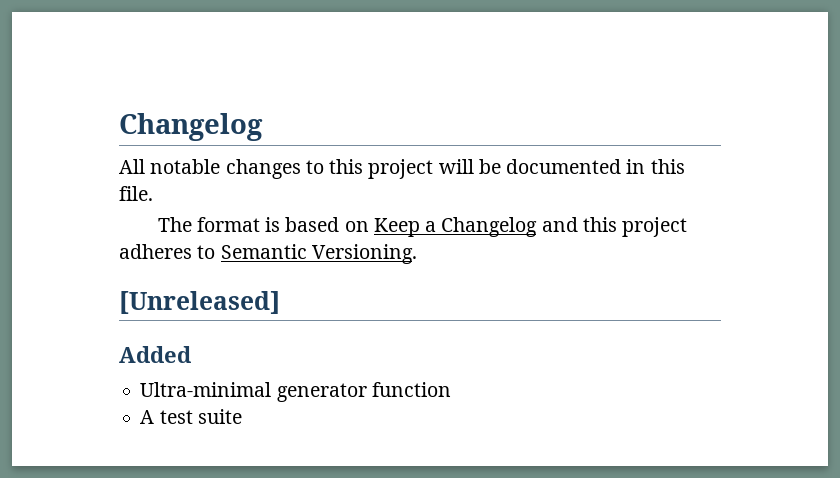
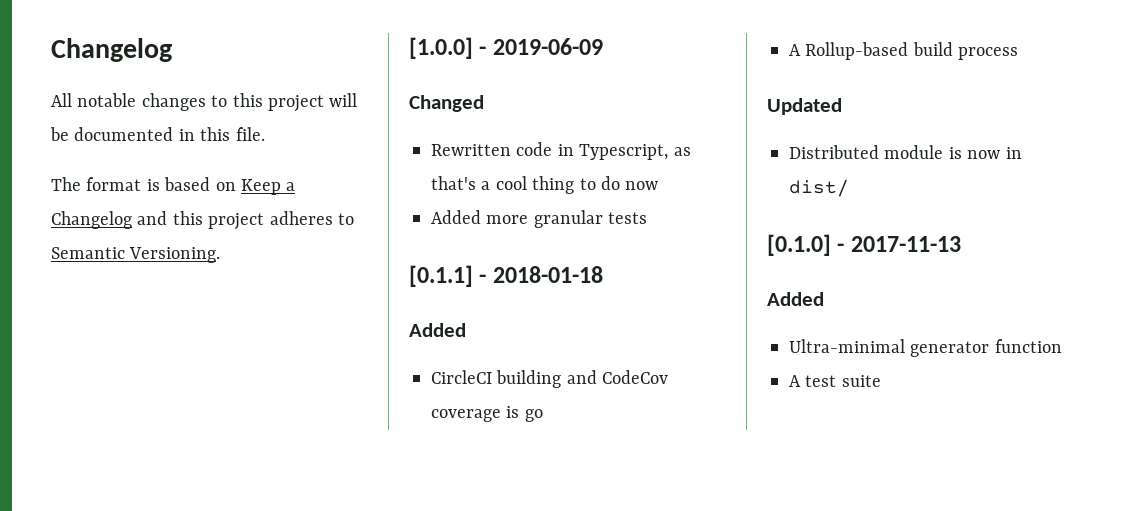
[119,291,280,314] [Unreleased] -> [409,37,603,59] [409,95,484,112] [431,142,691,160] [431,176,659,194] [431,210,648,228] [409,265,603,287] [409,323,466,337] [431,370,669,388] [431,406,543,422] [789,42,1019,60] [767,98,842,115] [789,145,1022,159] [789,179,849,197] [767,234,961,256] [1.0.0] - 2019-06-09 // Changed // Rewritten code in Typescript, as that's a cool thing to do now // Added more granular tests // [0.1.1] - 2018-01-18 // Added // CircleCI building and CodeCov coverage is go // A Rollup-based build process // Updated // Distributed module is now in dist/ // [0.1.0] - 2017-11-13

